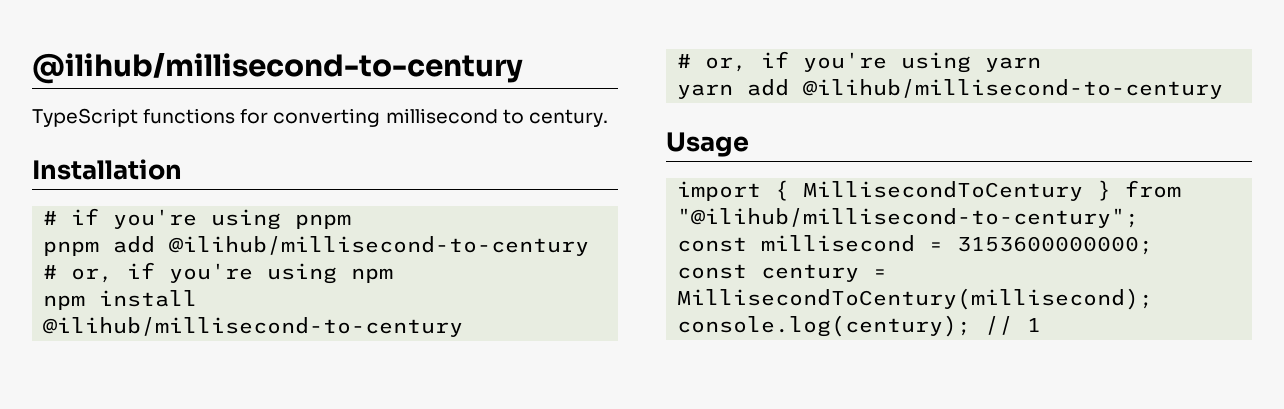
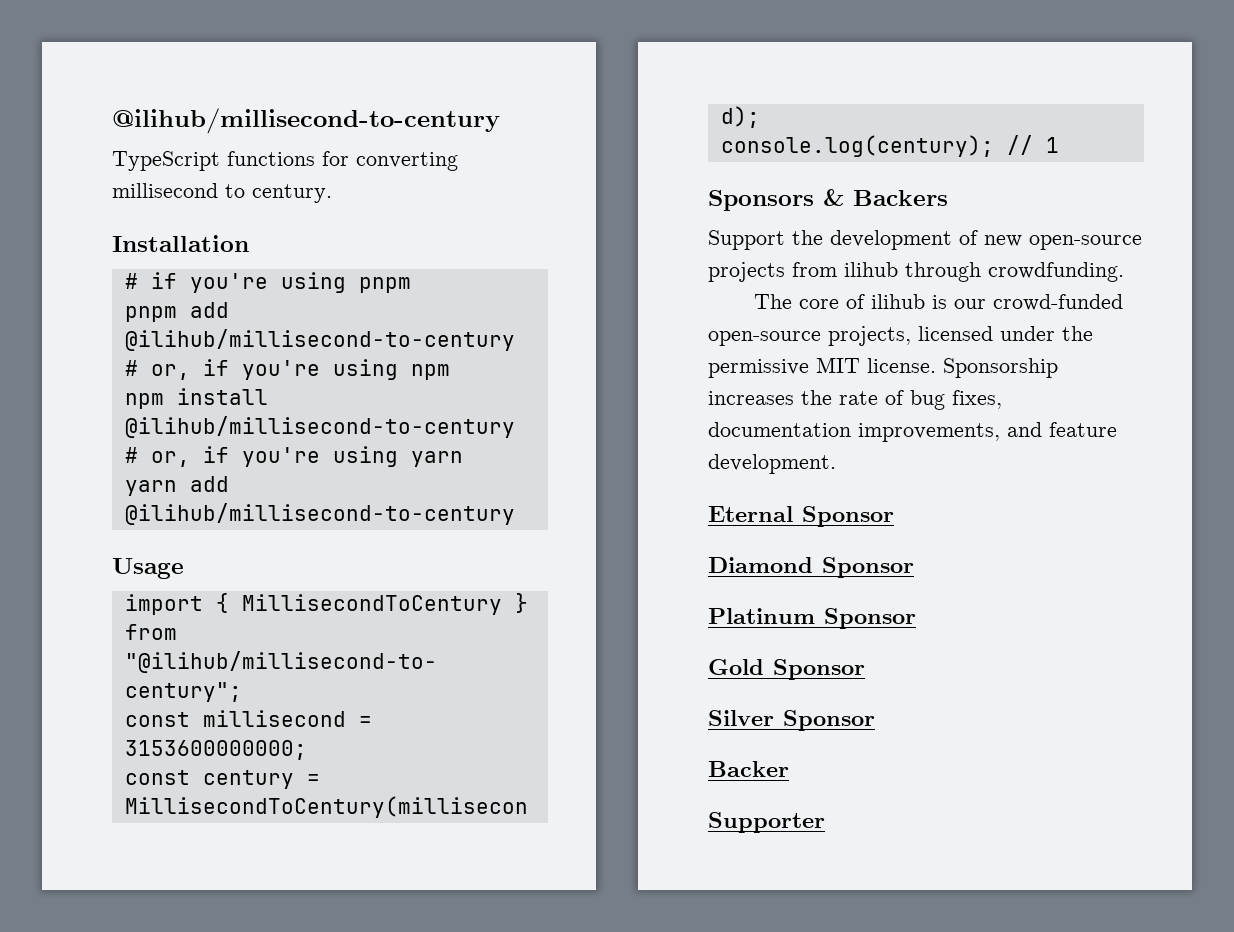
(1042, 325) none -> [708,189,948,211] [708,230,1142,250] [708,262,1124,282] [754,294,1124,311] [708,326,1093,346] [708,357,1058,378] [708,390,1002,410] [708,422,1117,442] [708,454,836,474] [708,506,894,527] [708,557,914,578] [708,608,916,629] [708,659,865,680] [708,710,875,731] [708,761,789,777] [708,812,825,833] // Sponsors & Backers // Support the development of new open-source projects from ilihub through crowdfunding. // The core of ilihub is our crowd-funded open-source projects, licensed under the permissive MIT license. Sponsorship increases the rate of bug fixes, documentation improvements, and feature development. // Eternal Sponsor // Diamond Sponsor // Platinum Sponsor // Gold Sponsor // Silver Sponsor // Backer // Supporter

